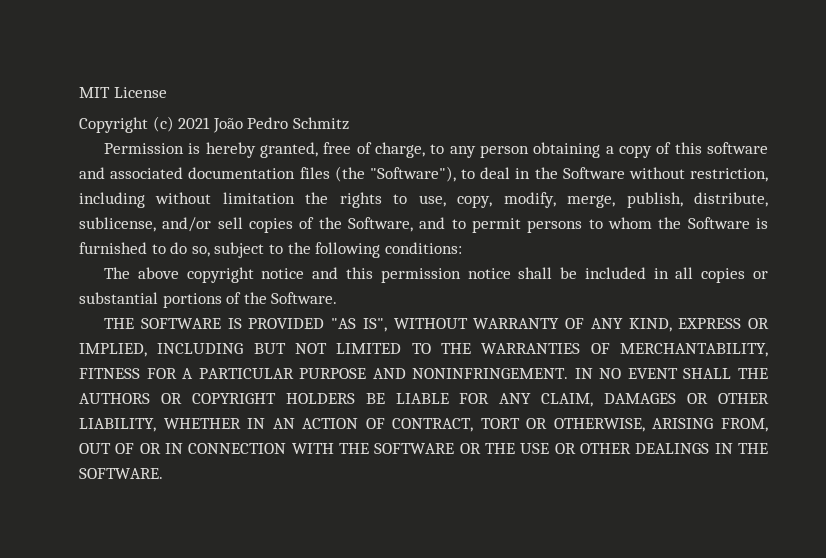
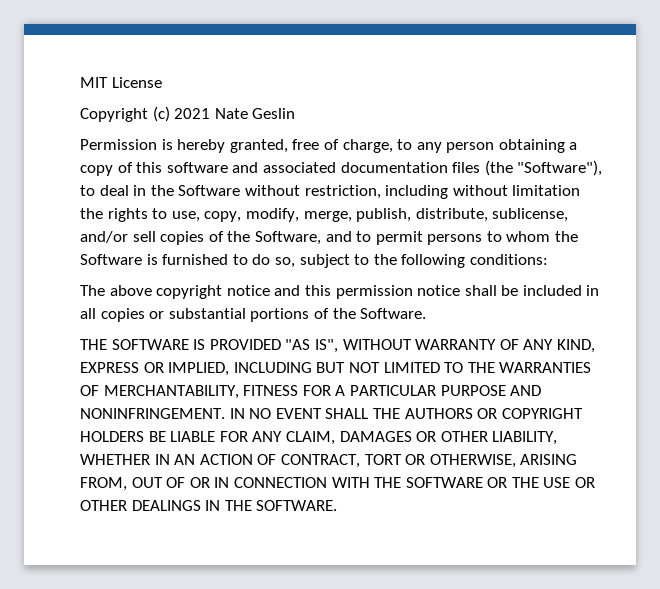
[212,117,349,133] João Pedro Schmitz -> [214,108,296,119] Nate Geslin

